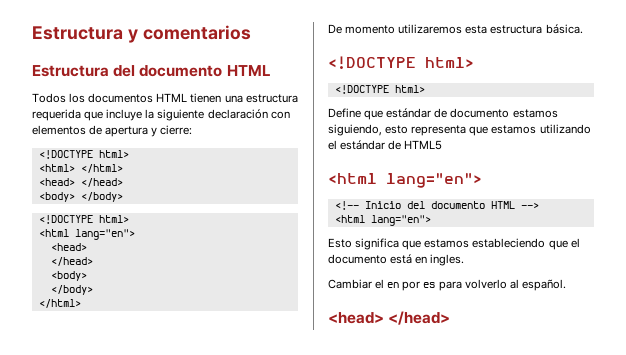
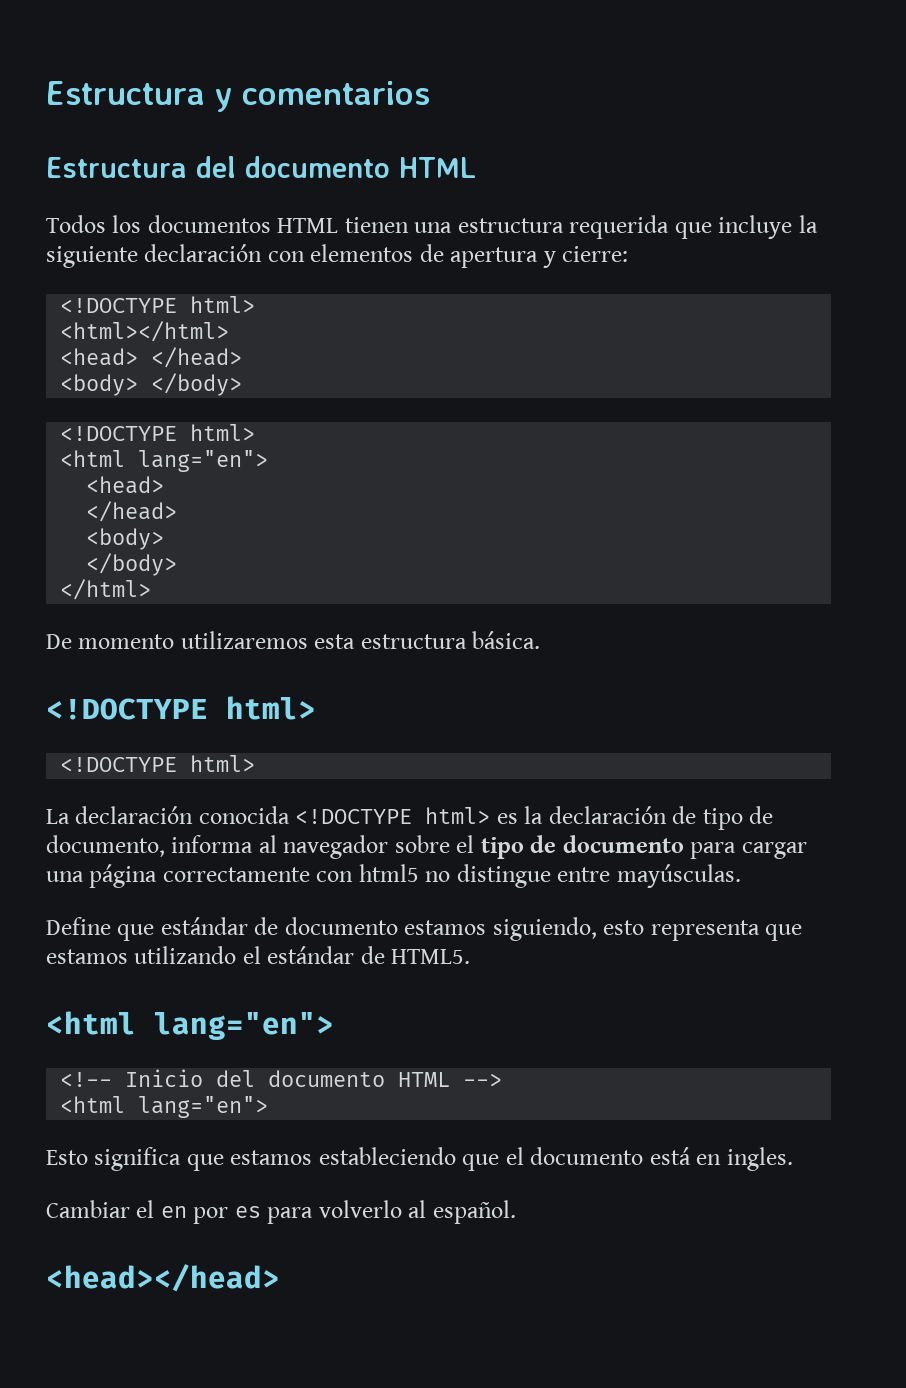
[38,164,123,173] <html> </html> -> [60,321,230,342] <html></html>
(425, 89) none -> [46,806,774,830] [46,835,807,859] [46,864,741,888] // La declaración conocida <!DOCTYPE html> es la declaración de tipo de documento, informa al navegador sobre el tipo de documento para cargar una página correctamente con html5 no distingue entre mayúsculas.
[404,140,443,150] HTML5 -> [391,949,471,964] HTML5.
[328,311,451,325] <head> </head> -> [46,1264,280,1292] <head></head>

